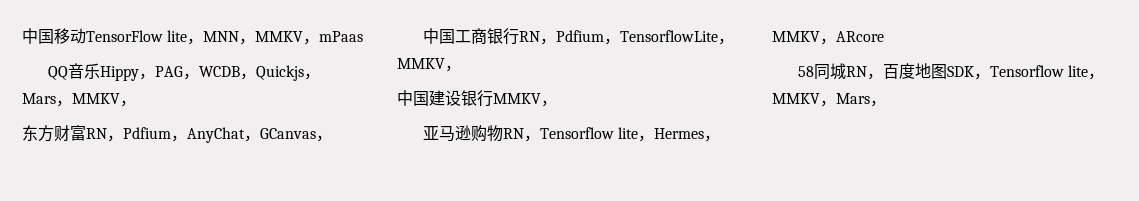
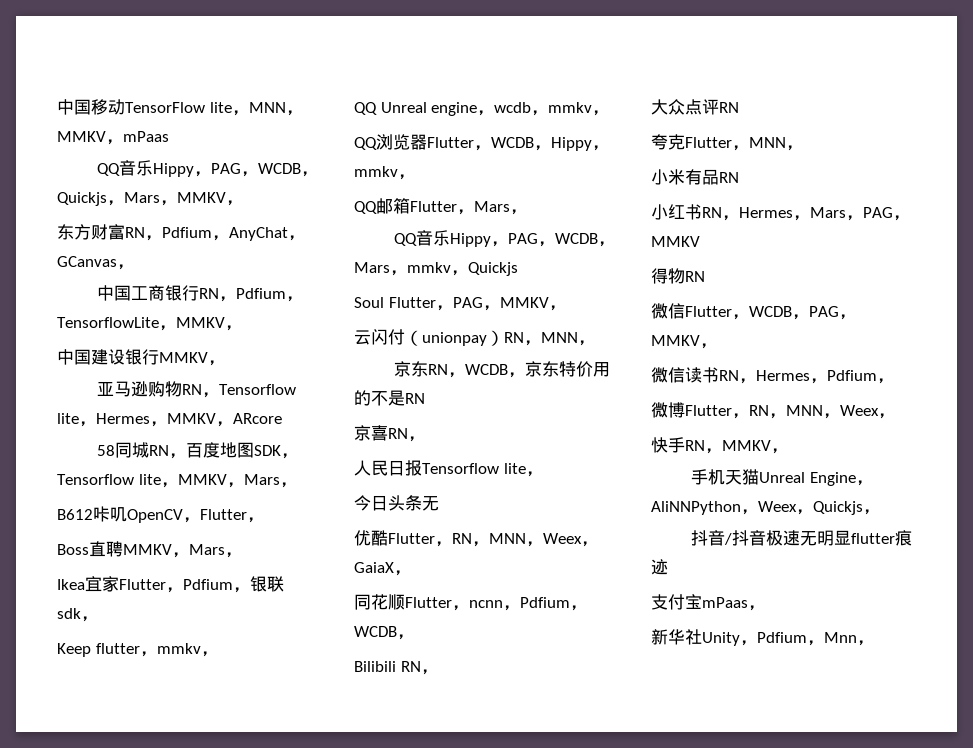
(886, 103) none -> [57,506,264,523] [57,541,242,558] [57,576,284,593] [57,608,98,622] [57,643,218,657] [354,102,610,116] [354,134,609,151] [354,166,415,180] [354,198,527,215] [394,230,616,247] [354,262,518,276] [354,297,566,311] [354,329,595,346] [394,361,611,378] [354,390,425,406] [354,425,425,442] [354,460,543,477] [354,495,439,511] [354,530,598,547] [354,562,411,576] [354,594,587,611] [354,626,414,640] [354,661,438,675] [651,99,739,115] [651,134,803,151] [651,169,739,185] [651,204,910,221] [651,236,700,247] [651,268,705,284] [651,303,856,320] [651,335,717,349] [651,367,894,384] [651,402,895,419] [651,437,788,454] [691,469,874,486] [651,501,880,515] [691,530,913,546] [651,559,668,575] [651,594,765,611] [651,629,874,646] // B612咔叽OpenCV，Flutter， // Boss直聘MMKV，Mars， // Ikea宜家Flutter，Pdfium，银联sdk， // Keep flutter，mmkv， // QQ Unreal engine，wcdb，mmkv， // QQ浏览器Flutter，WCDB，Hippy，mmkv， // QQ邮箱Flutter，Mars， // QQ音乐Hippy，PAG，WCDB，Mars，mmkv，Quickjs // Soul Flutter，PAG，MMKV， // 云闪付（unionpay）RN，MNN， // 京东RN，WCDB，京东特价用的不是RN // 京喜RN， // 人民日报Tensorflow lite， // 今日头条无 // 优酷Flutter，RN，MNN，Weex，GaiaX， // 同花顺Flutter，ncnn，Pdfium，WCDB， // Bilibili RN， // 大众点评RN // 夸克Flutter，MNN， // 小米有品RN // 小红书RN，Hermes，Mars，PAG，MMKV // 得物RN // 微信Flutter，WCDB，PAG，MMKV， // 微信读书RN，Hermes，Pdfium， // 微博Flutter，RN，MNN，Weex， // 快手RN，MMKV， // 手机天猫Unreal Engine，AliNNPython，Weex，Quickjs， // 抖音/抖音极速无明显flutter痕迹 // 支付宝mPaas， // 新华社Unity，Pdfium，Mnn，

